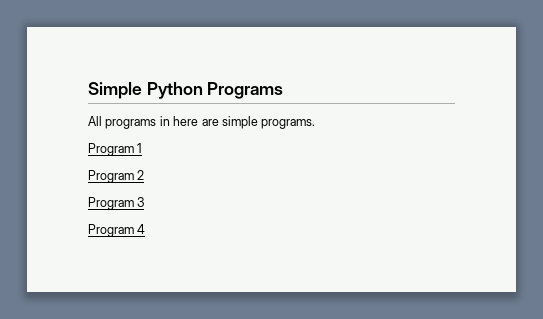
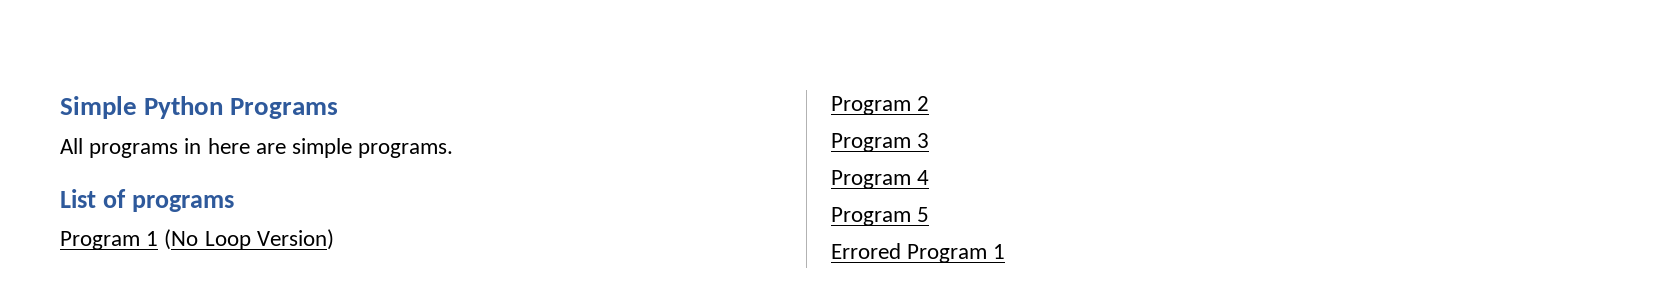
[88,143,143,156] // Program 1 -> [60,189,234,212] [60,229,334,250] // List of programs // Program 1 (No Loop Version)
(146, 229) none -> [831,207,930,226] [831,243,1006,263] // Program 5 // Errored Program 1

